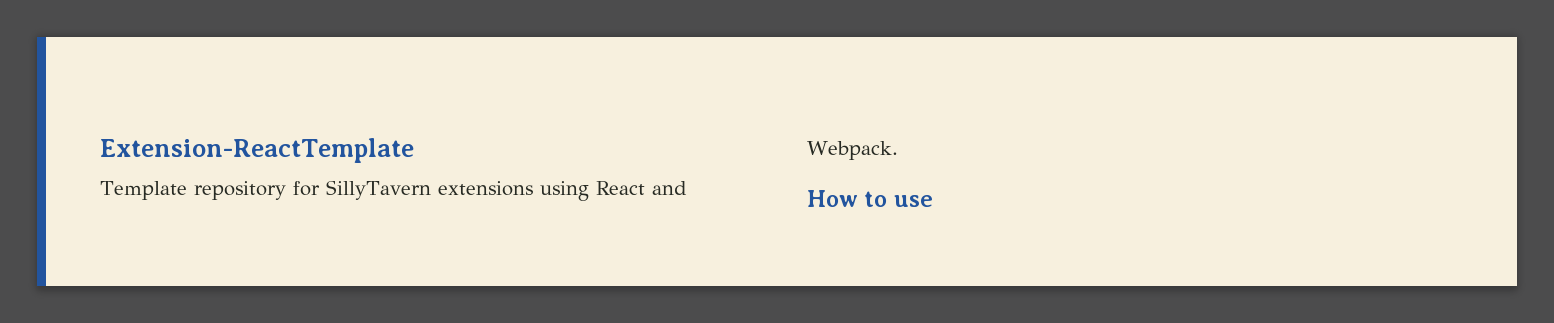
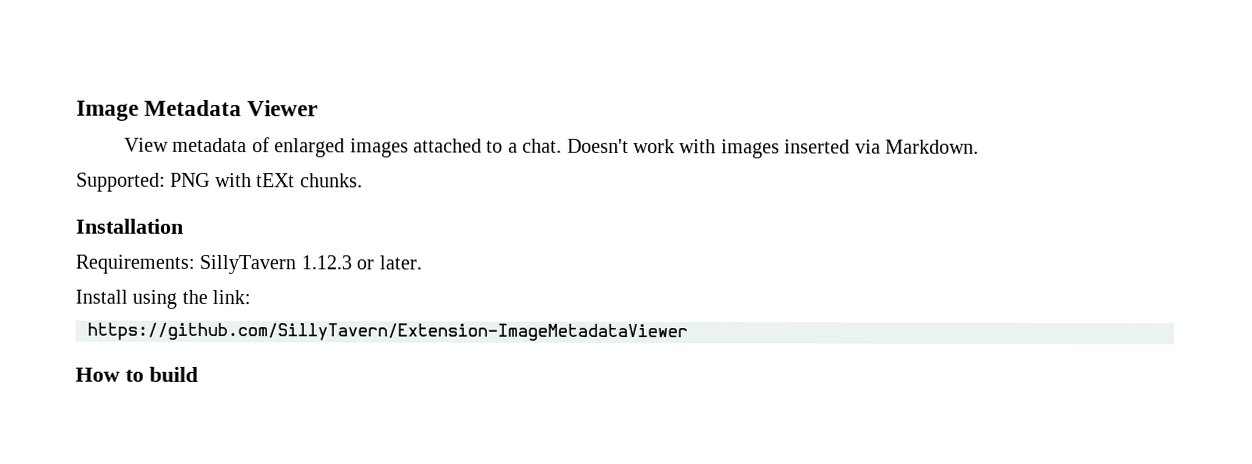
[100,138,414,163] [100,180,687,201] [807,141,898,160] Extension-ReactTemplate // Template repository for SillyTavern extensions using React and Webpack. -> [76,99,319,121] [123,137,979,159] [76,172,363,192] [75,218,184,234] [75,254,422,275] [75,289,252,309] [87,322,688,343] Image Metadata Viewer // View metadata of enlarged images attached to a chat. Doesn't work with images inserted via Markdown. // Supported: PNG with tEXt chunks. // Installation // Requirements: SillyTavern 1.12.3 or later. // Install using the link: // https://github.com/SillyTavern/Extension-ImageMetadataViewer
[893,195,933,207] use -> [149,366,198,382] build

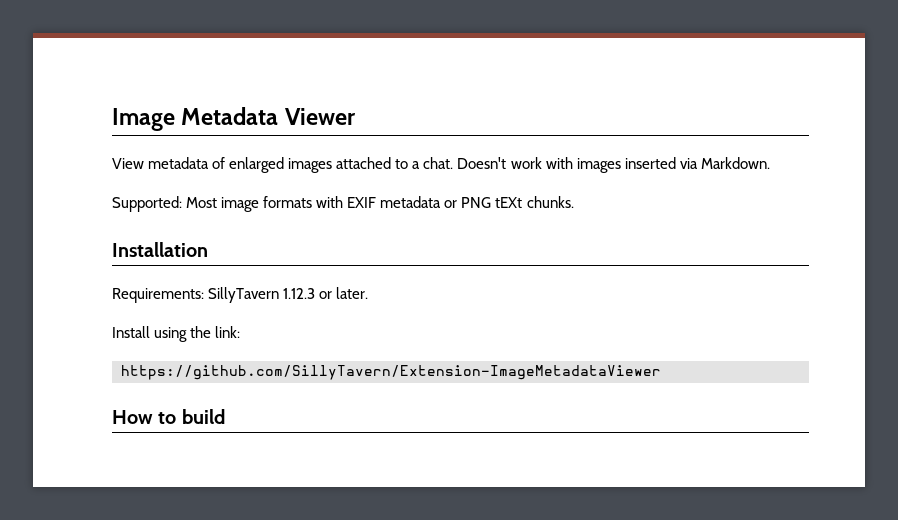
[170,172,252,188] PNG with -> [186,196,492,212] Most image formats with EXIF metadata or PNG

